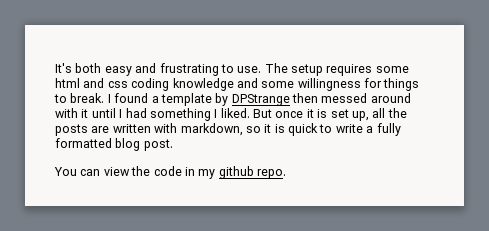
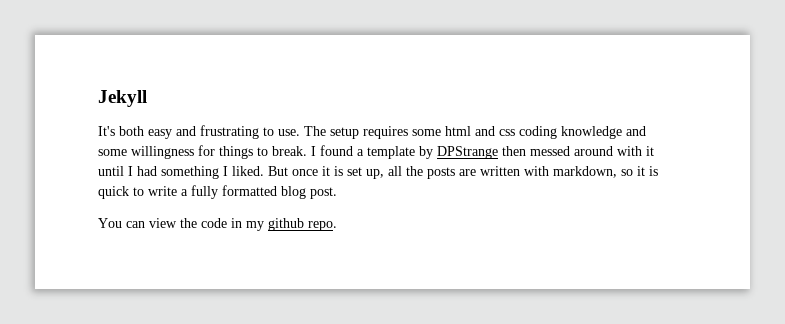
(55, 68) none -> [98,90,147,107] Jekyll //

